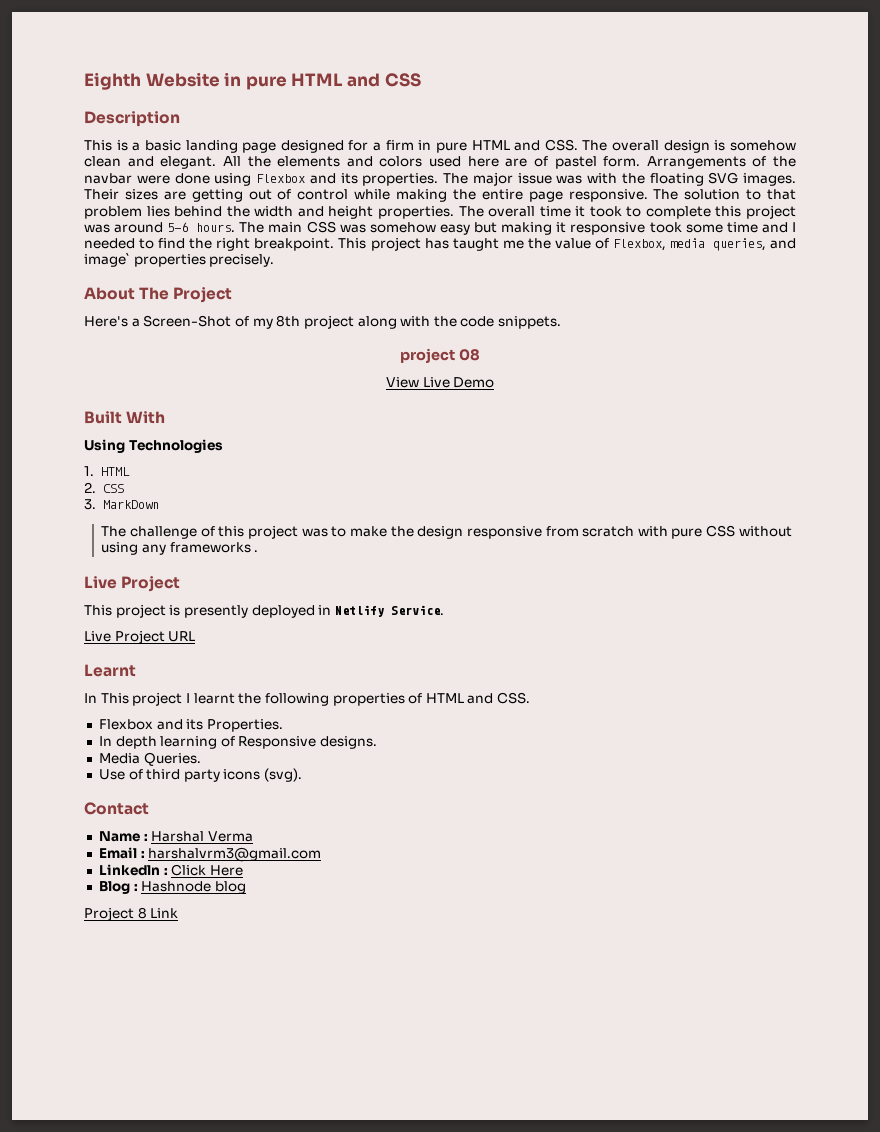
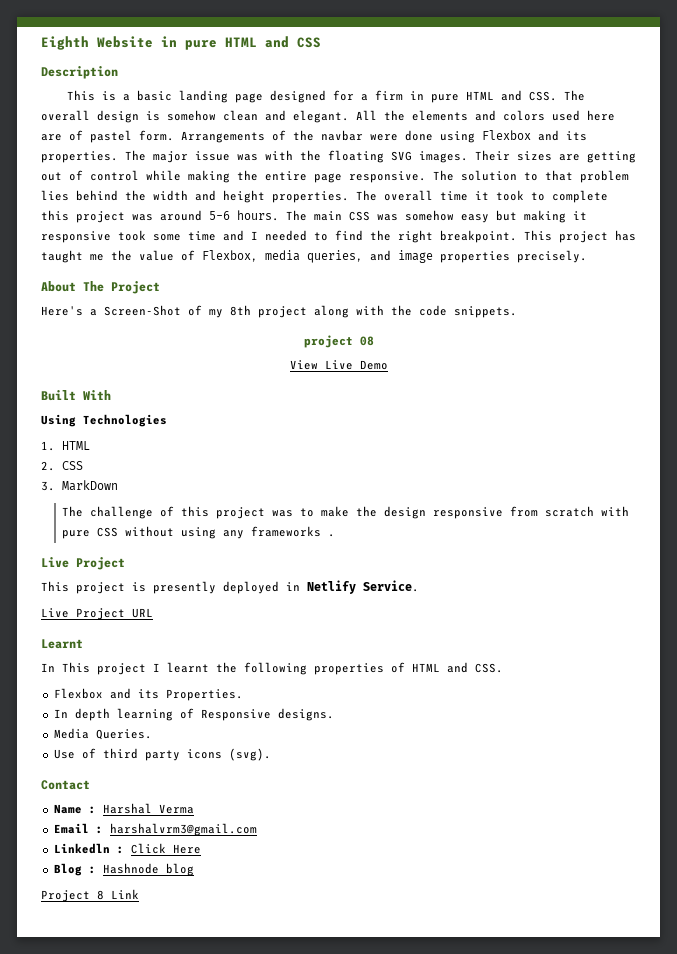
[84,253,130,267] image` -> [398,250,433,263] image

